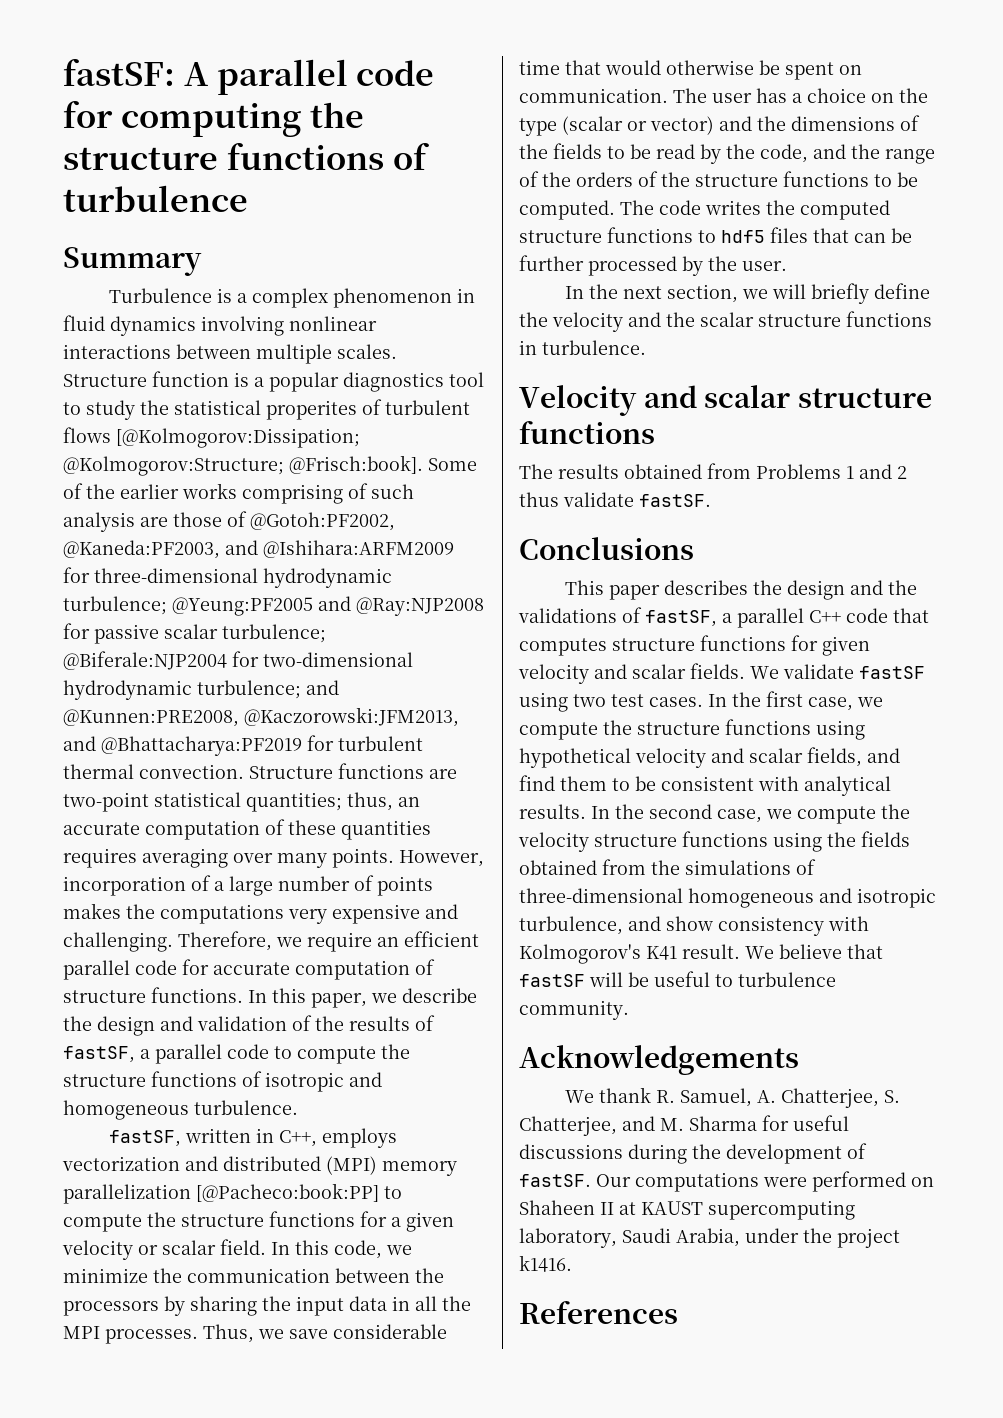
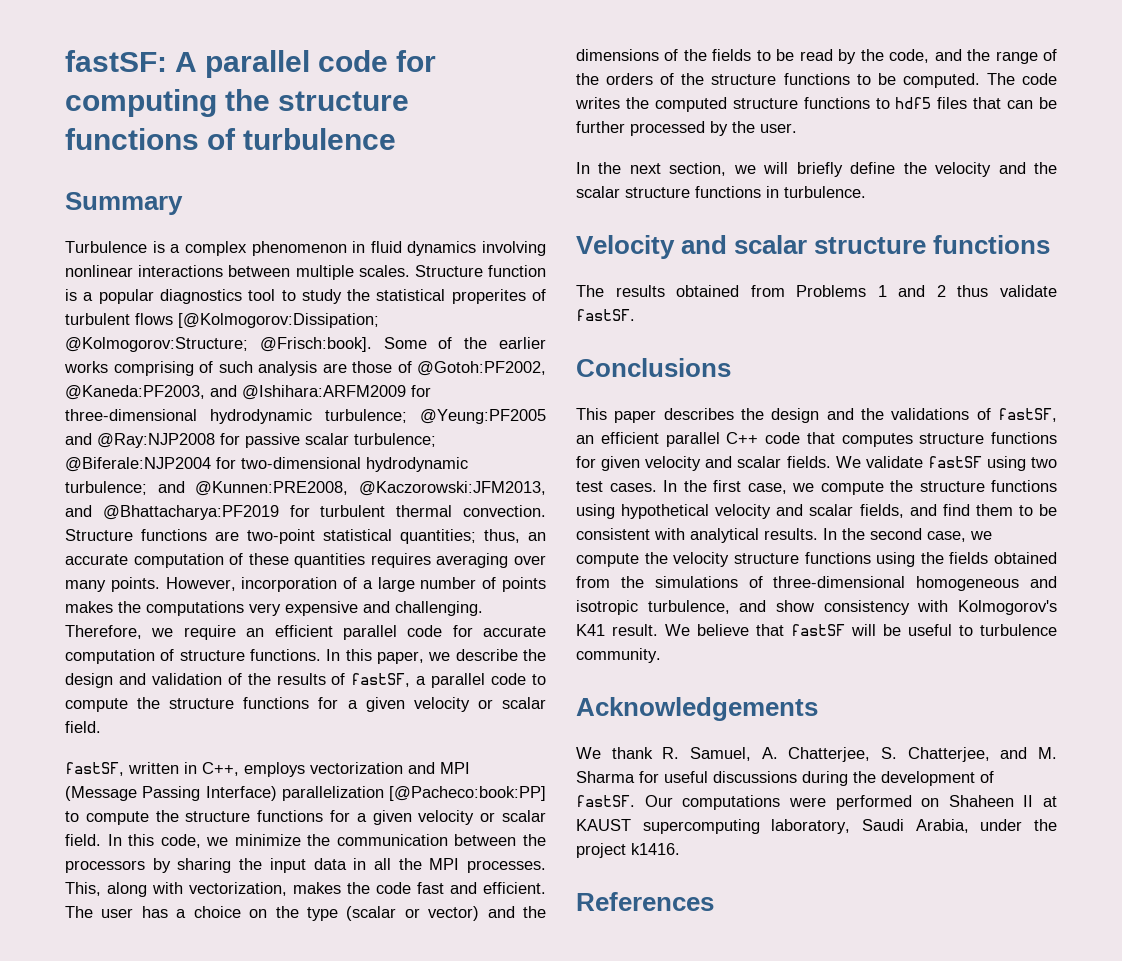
[242,1071,382,1092] [63,1100,298,1120] of isotropic and homogeneous turbulence. -> [318,697,546,712] [65,721,101,733] for a given velocity or scalar field.
[223,1156,457,1176] distributed (MPI) memory -> [440,762,470,774] [65,786,277,801] MPI (Message Passing Interface)
[203,1324,447,1343] [519,60,862,80] [519,88,668,103] Thus, we save considerable time that would otherwise be spent on communication. -> [65,882,546,897] This, along with vectorization, makes the code fast and efficient.
[722,613,732,623] a -> [576,432,659,444] an efficient

